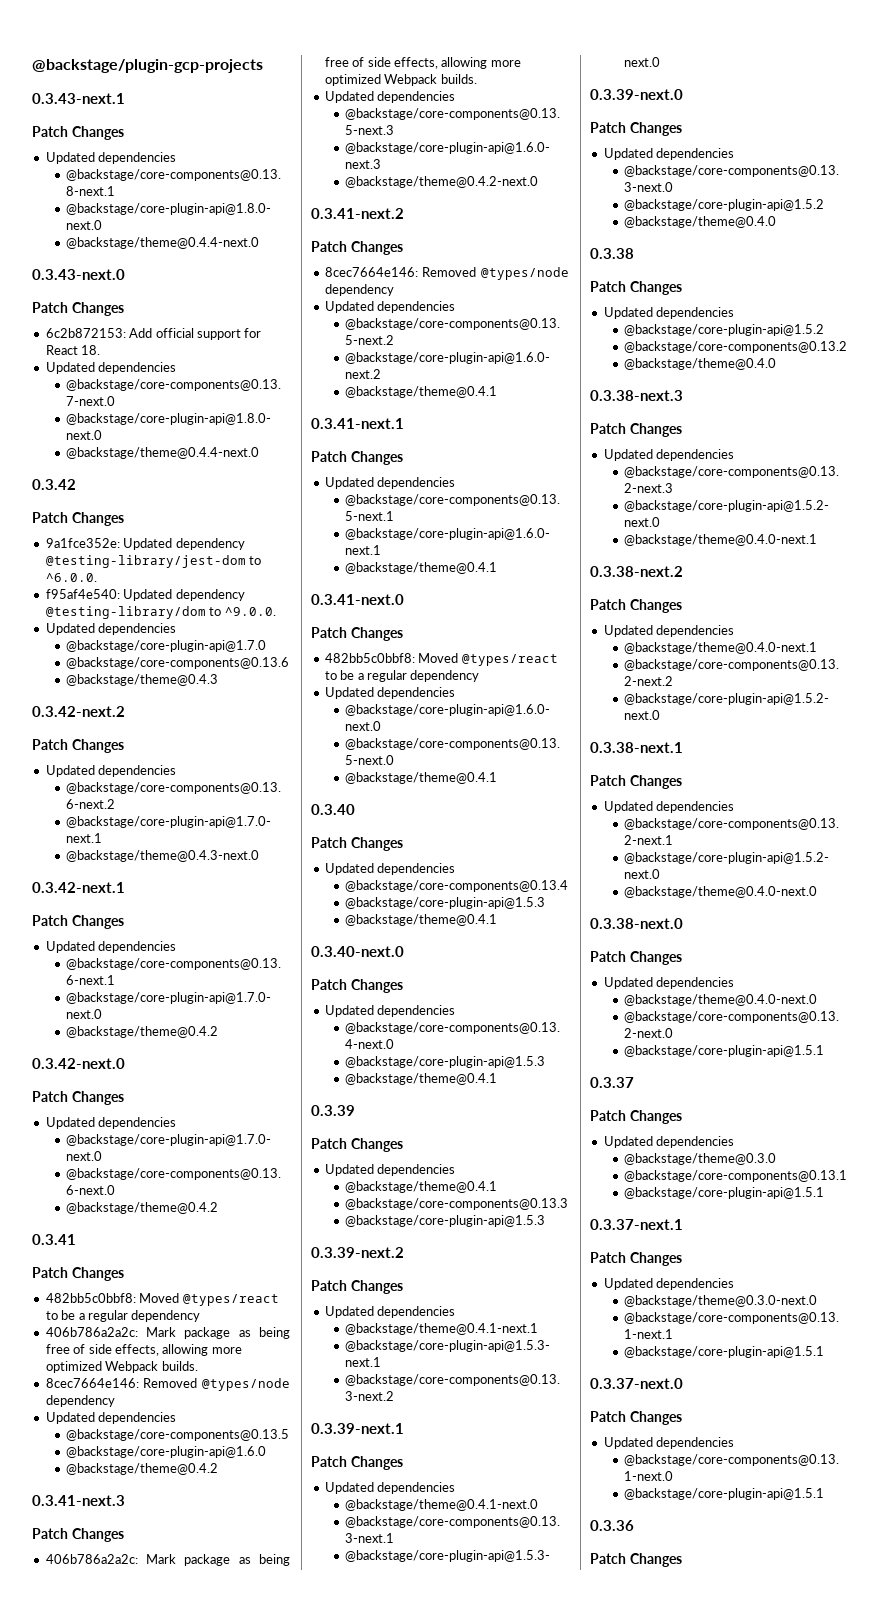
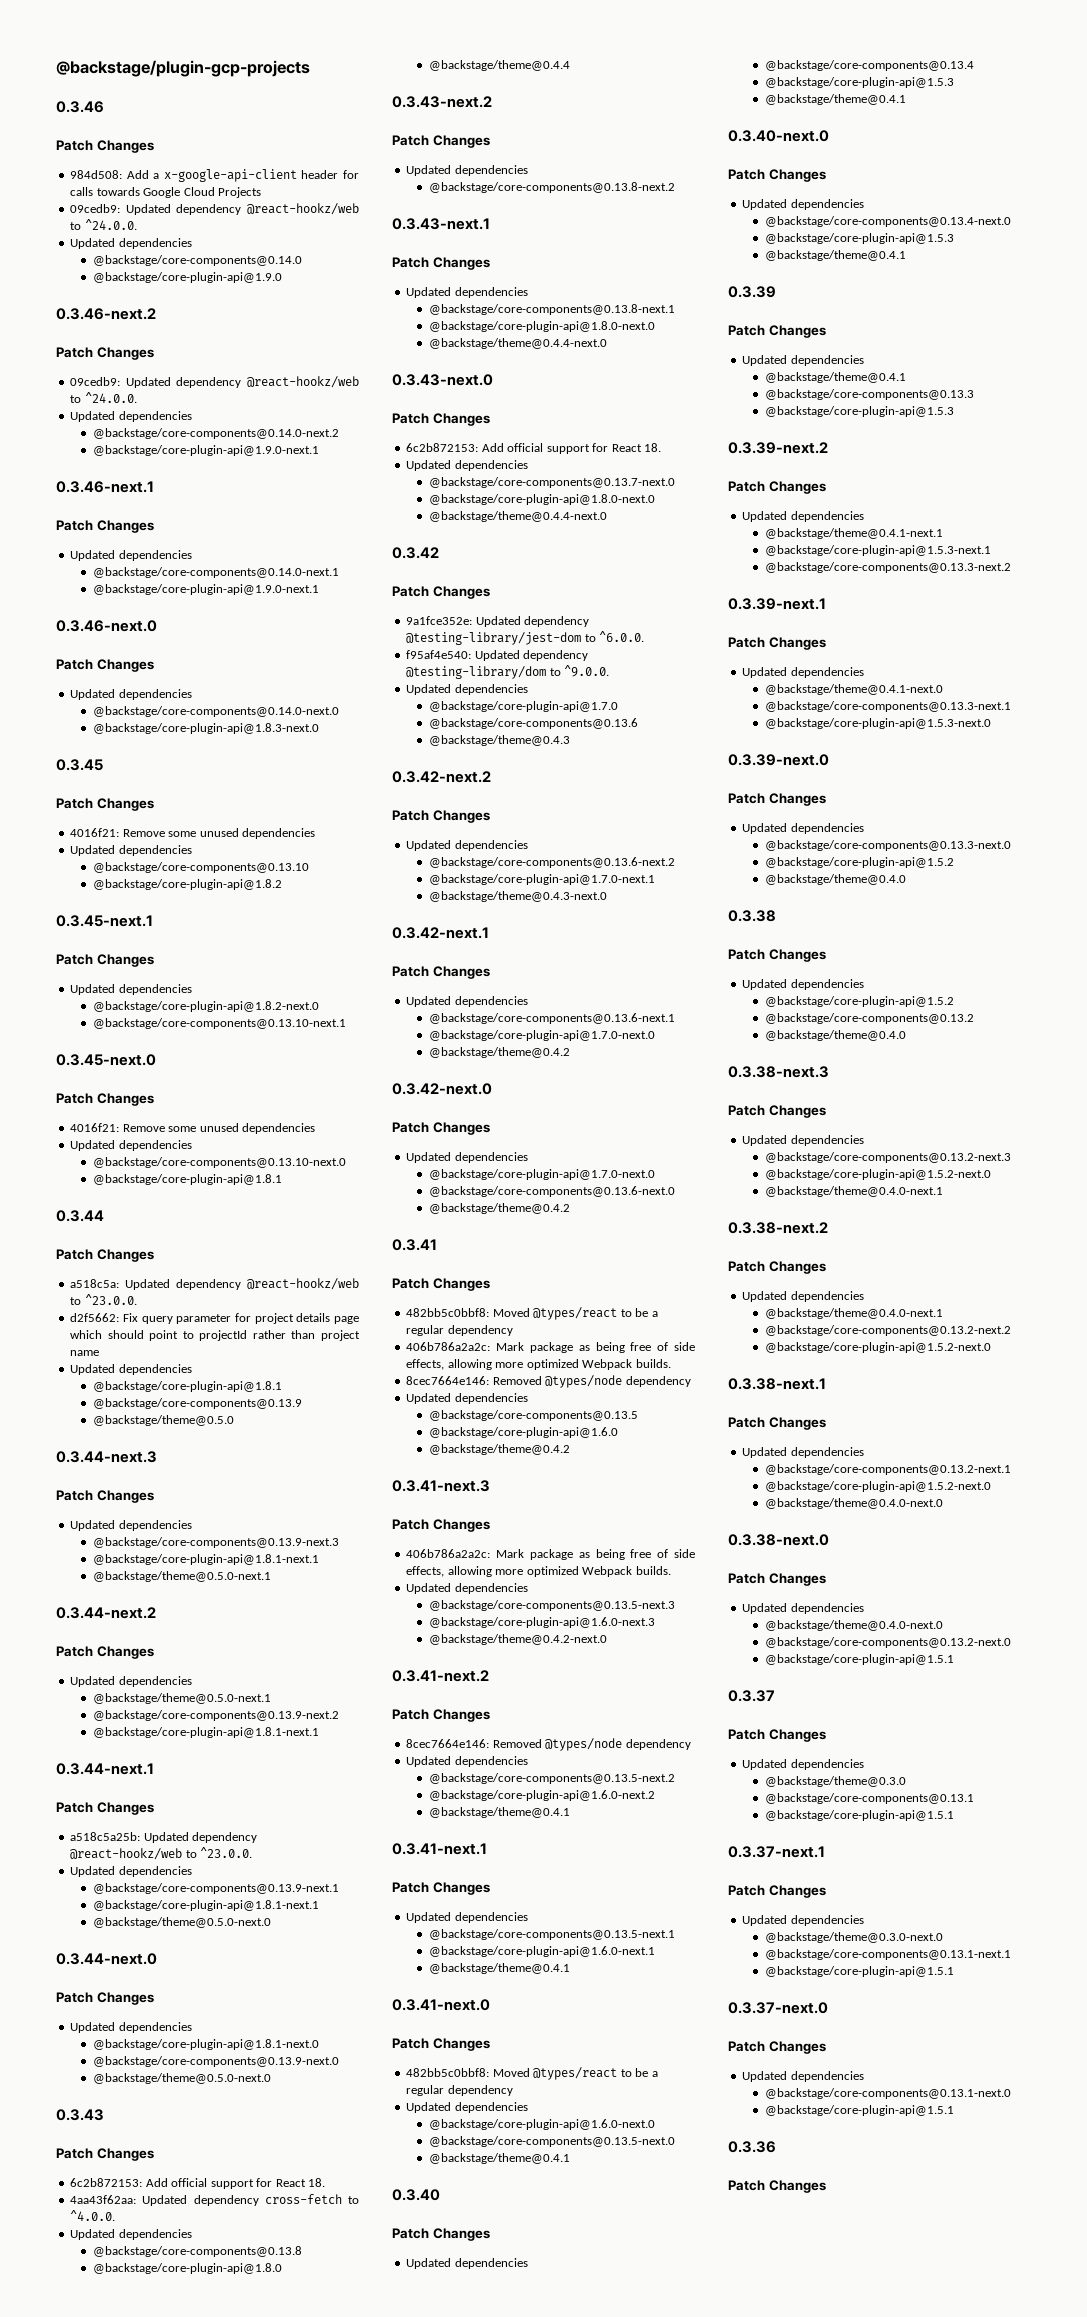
(263, 66) none -> [56,101,104,113] [56,140,154,153] [70,169,359,182] [70,187,262,198] [70,203,359,215] [70,219,137,230] [70,238,192,249] [92,255,302,266] [92,272,282,283] [56,308,156,320] [56,347,154,360] [70,376,359,388] [70,392,137,403] [70,411,192,422] [92,428,339,439] [92,445,319,456] [56,481,154,493] [56,520,154,533] [70,550,192,561] [92,567,339,578] [92,584,319,595] [56,620,157,632] [56,659,154,672] [70,689,192,700] [92,706,339,717] [92,723,319,734] [56,759,103,771] [56,798,154,811] [70,828,316,839] [70,845,192,856] [92,862,309,873] [92,879,282,890] [56,915,153,927] [56,954,154,967] [70,984,192,995] [92,1001,319,1012] [92,1018,346,1029] [56,1054,156,1066] [56,1093,154,1106] [70,1123,316,1134] [70,1140,192,1151] [92,1157,346,1168] [92,1174,282,1185] [56,1210,104,1222] [56,1249,154,1262] [70,1278,359,1290] [70,1294,137,1305] [70,1313,359,1324] [70,1330,360,1341] [70,1350,100,1356] [70,1364,192,1375] [92,1381,282,1392] [92,1398,302,1409] [92,1415,234,1426] [56,1451,157,1463] [56,1490,154,1503] [70,1520,192,1531] [92,1537,339,1548] [92,1554,319,1565] [92,1571,271,1582] [56,1607,156,1619] [56,1646,154,1659] [70,1676,192,1687] [92,1693,271,1704] [92,1710,339,1721] [92,1727,319,1738] [56,1763,154,1775] [56,1802,154,1815] [70,1832,258,1843] [70,1847,253,1860] [70,1866,192,1877] [92,1883,339,1894] [92,1900,319,1911] [92,1917,271,1928] [56,1953,157,1965] [56,1992,154,2005] [70,2022,192,2033] [92,2039,319,2050] [92,2056,339,2067] [92,2073,271,2084] [56,2109,104,2121] [56,2148,154,2161] [70,2178,326,2189] [70,2194,359,2206] [70,2210,116,2221] [70,2229,192,2240] [92,2246,302,2257] [92,2263,282,2274] [428,60,570,71] [392,96,492,108] [392,135,490,148] [406,165,528,176] [428,182,675,193] // 0.3.46 // Patch Changes // 984d508: Add a x-google-api-client header for calls towards Google Cloud Projects // 09cedb9: Updated dependency @react-hookz/web to ^24.0.0. // Updated dependencies // @backstage/core-components@0.14.0 // @backstage/core-plugin-api@1.9.0 // 0.3.46-next.2 // Patch Changes // 09cedb9: Updated dependency @react-hookz/web to ^24.0.0. // Updated dependencies // @backstage/core-components@0.14.0-next.2 // @backstage/core-plugin-api@1.9.0-next.1 // 0.3.46-next.1 // Patch Changes // Updated dependencies // @backstage/core-components@0.14.0-next.1 // @backstage/core-plugin-api@1.9.0-next.1 // 0.3.46-next.0 // Patch Changes // Updated dependencies // @backstage/core-components@0.14.0-next.0 // @backstage/core-plugin-api@1.8.3-next.0 // 0.3.45 // Patch Changes // 4016f21: Remove some unused dependencies // Updated dependencies // @backstage/core-components@0.13.10 // @backstage/core-plugin-api@1.8.2 // 0.3.45-next.1 // Patch Changes // Updated dependencies // @backstage/core-plugin-api@1.8.2-next.0 // @backstage/core-components@0.13.10-next.1 // 0.3.45-next.0 // Patch Changes // 4016f21: Remove some unused dependencies // Updated dependencies // @backstage/core-components@0.13.10-next.0 // @backstage/core-plugin-api@1.8.1 // 0.3.44 // Patch Changes // a518c5a: Updated dependency @react-hookz/web to ^23.0.0. // d2f5662: Fix query parameter for project details page which should point to projectId rather than project name // Updated dependencies // @backstage/core-plugin-api@1.8.1 // @backstage/core-components@0.13.9 // @backstage/theme@0.5.0 // 0.3.44-next.3 // Patch Changes // Updated dependencies // @backstage/core-components@0.13.9-next.3 // @backstage/core-plugin-api@1.8.1-next.1 // @backstage/theme@0.5.0-next.1 // 0.3.44-next.2 // Patch Changes // Updated dependencies // @backstage/theme@0.5.0-next.1 // @backstage/core-components@0.13.9-next.2 // @backstage/core-plugin-api@1.8.1-next.1 // 0.3.44-next.1 // Patch Changes // a518c5a25b: Updated dependency @react-hookz/web to ^23.0.0. // Updated dependencies // @backstage/core-components@0.13.9-next.1 // @backstage/core-plugin-api@1.8.1-next.1 // @backstage/theme@0.5.0-next.0 // 0.3.44-next.0 // Patch Changes // Updated dependencies // @backstage/core-plugin-api@1.8.1-next.0 // @backstage/core-components@0.13.9-next.0 // @backstage/theme@0.5.0-next.0 // 0.3.43 // Patch Changes // 6c2b872153: Add official support for React 18. // 4aa43f62aa: Updated dependency cross-fetch to ^4.0.0. // Updated dependencies // @backstage/core-components@0.13.8 // @backstage/core-plugin-api@1.8.0 // @backstage/theme@0.4.4 // 0.3.43-next.2 // Patch Changes // Updated dependencies // @backstage/core-components@0.13.8-next.2

